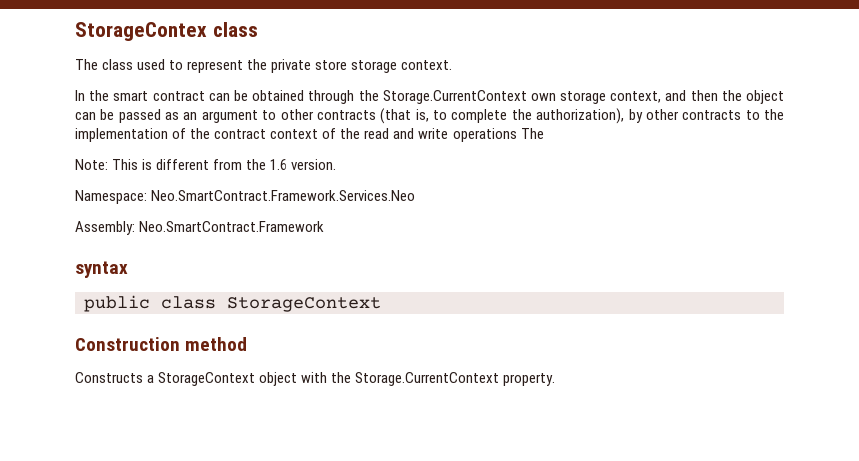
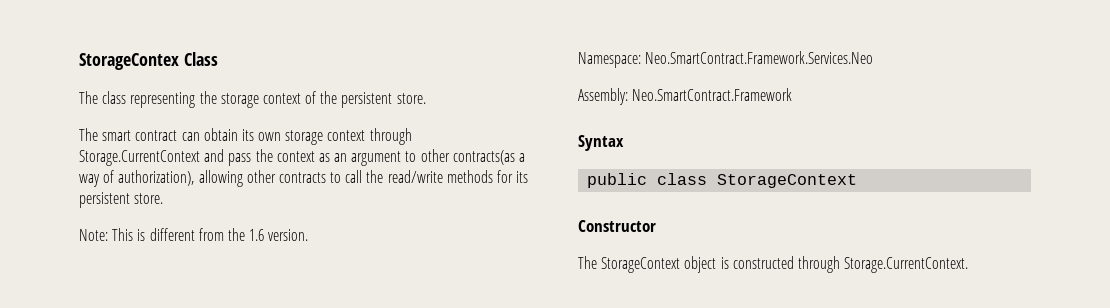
[212,22,258,37] class -> [183,52,218,66] Class
[137,59,453,73] [75,90,784,104] [75,109,161,123] used to represent the private store storage context. // In the smart contract can be obtained through the Storage.CurrentContext own storage context, and then the object can be passed -> [130,91,426,108] [79,128,412,145] [79,149,315,166] representing the storage context of the persistent store. // The smart contract can obtain its own storage context through Storage.CurrentContext and pass the context
[316,108,784,124] [75,128,544,142] contracts (that is, to complete the authorization), by other contracts to the implementation of the contract context of the read and write operations The -> [452,150,526,165] [79,170,529,187] [79,192,164,208] contracts(as a way of authorization), allowing other contracts to call the read/write methods for its persistent store.
[75,261,128,278] syntax -> [578,135,624,151] Syntax
[75,337,248,351] [75,372,556,386] Construction method // Constructs a StorageContext object with the Storage.CurrentContext property. -> [578,220,656,232] [578,256,969,273] Constructor // The StorageContext object is constructed through Storage.CurrentContext.

